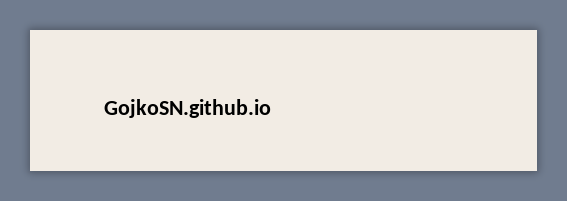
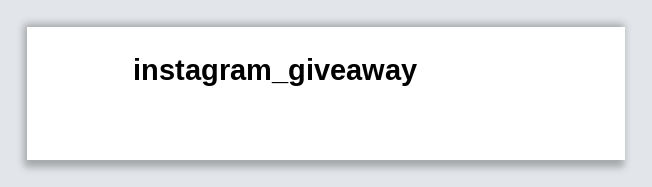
[104,99,271,118] GojkoSN.github.io -> [133,58,417,86] instagram_giveaway

